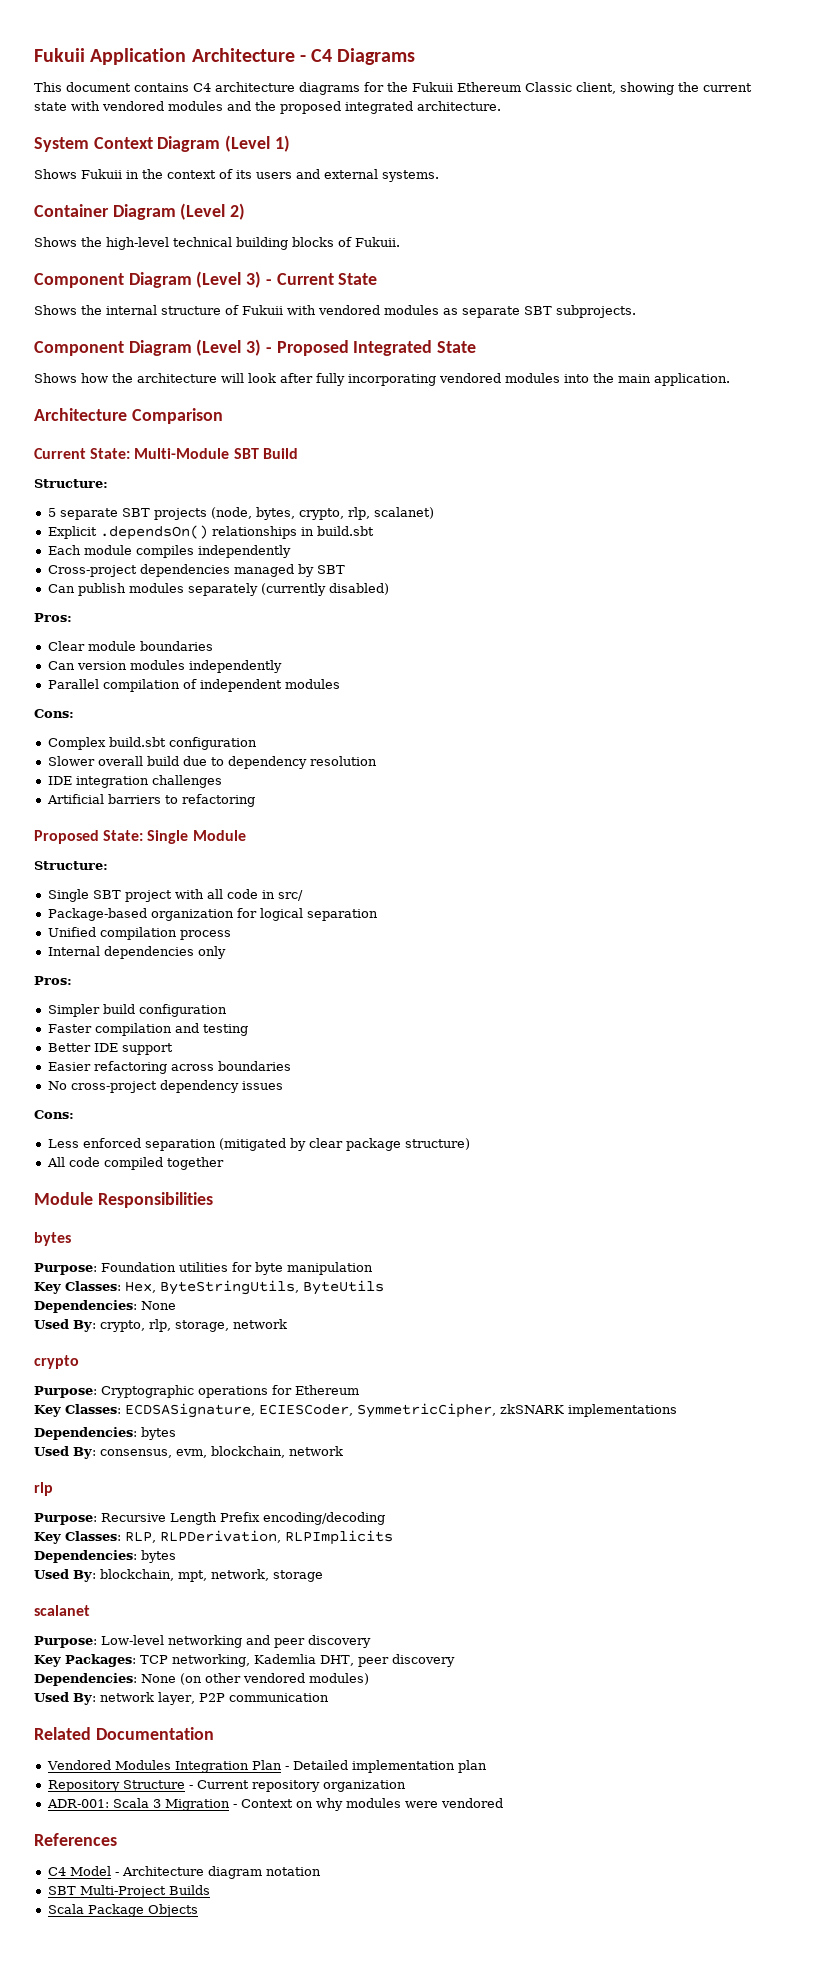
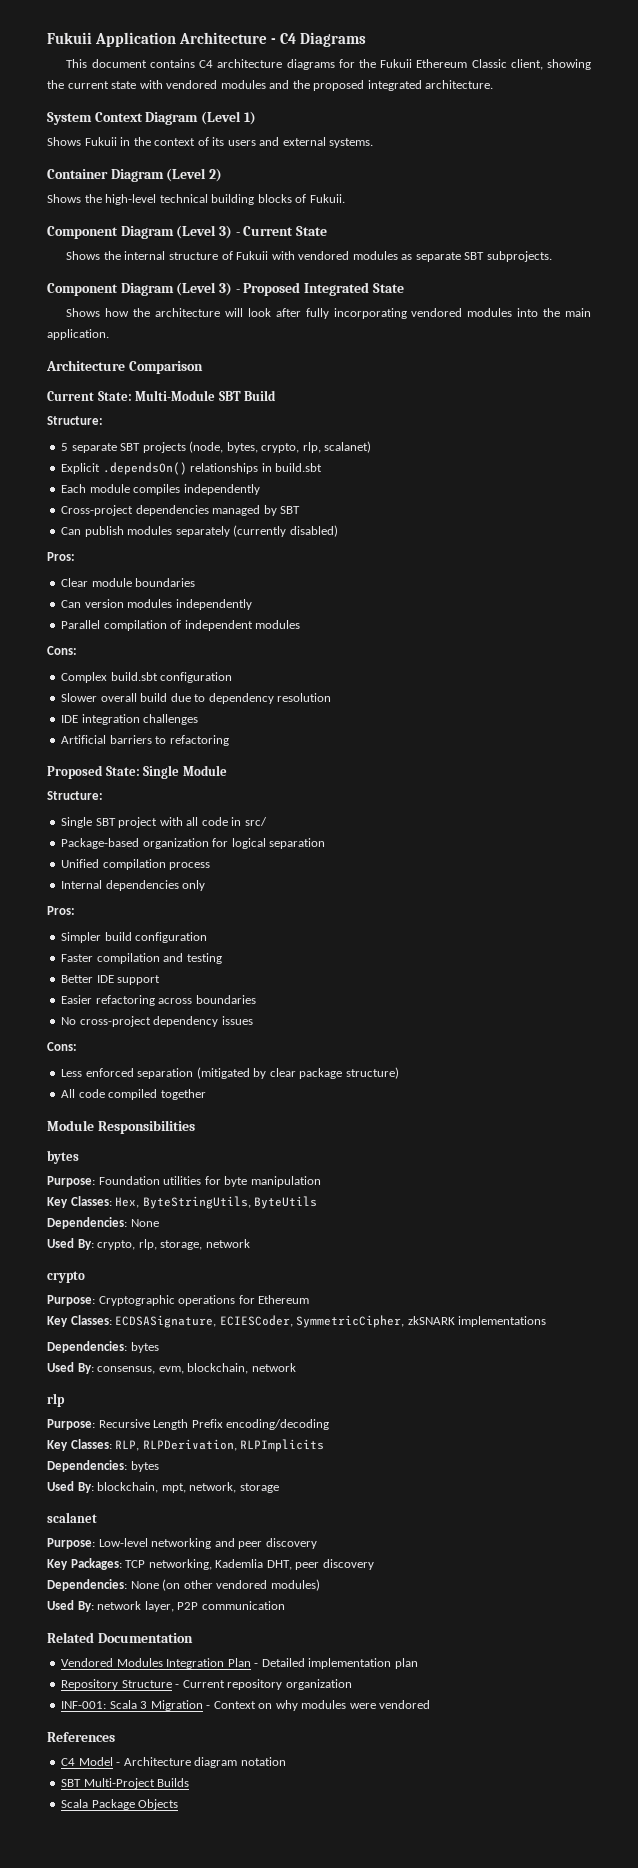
[46,1799,109,1808] ADR-001: -> [61,1701,107,1709] INF-001:

